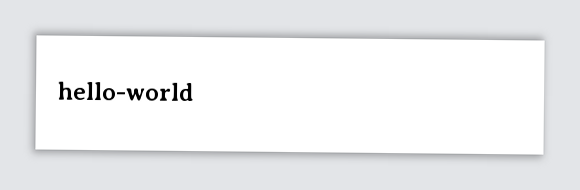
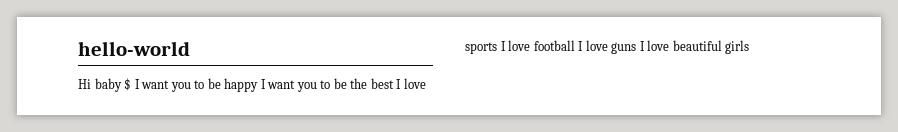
(194, 91) none -> [78,78,426,92] [465,40,750,54] // Hi baby $ I want you to be happy I want you to be the best I love sports I love football I love guns I love beautiful girls

